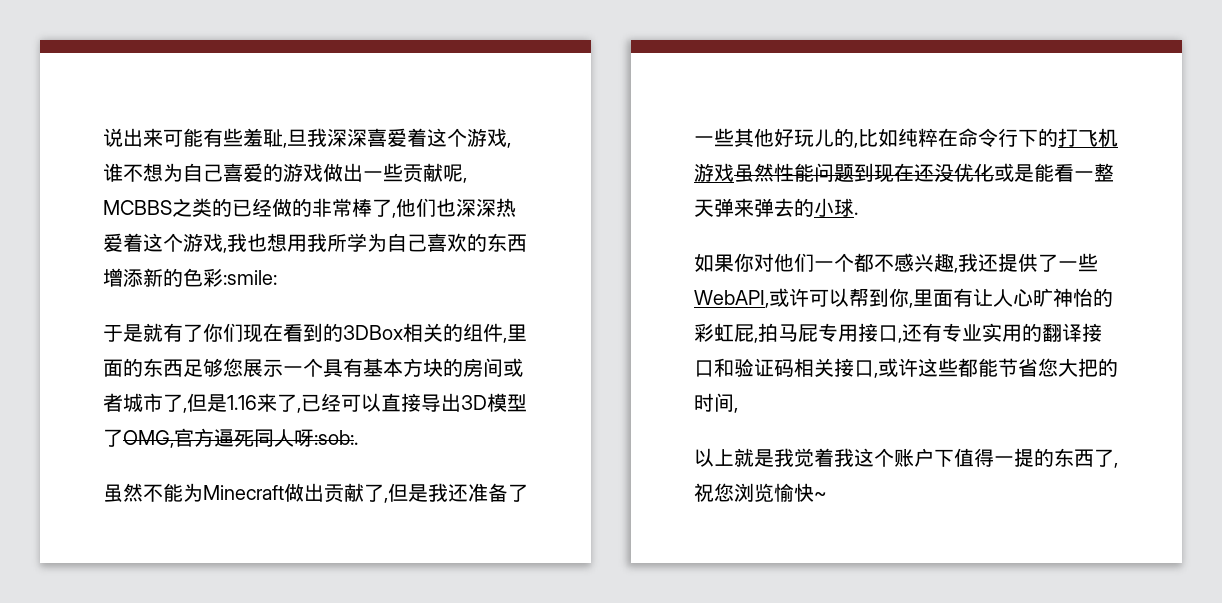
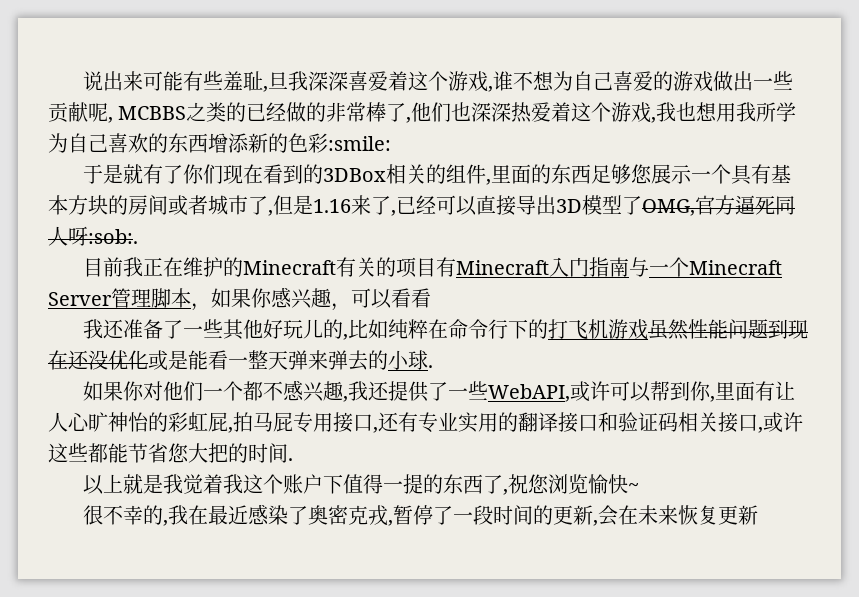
[103,483,428,503] 虽然不能为Minecraft做出贡献了,但是 -> [83,257,783,278] [48,287,431,311] 目前我正在维护的Minecraft有关的项目有Minecraft入门指南与一个Minecraft Server管理脚本，如果你感兴趣，可以看看 //
[734,408,738,413] , -> [288,458,293,461] .
(827, 496) none -> [83,504,759,526] // 很不幸的,我在最近感染了奥密克戎,暂停了一段时间的更新,会在未来恢复更新

